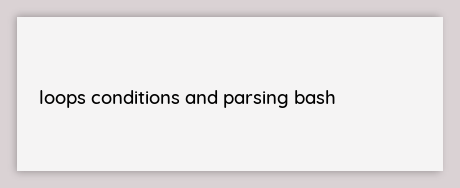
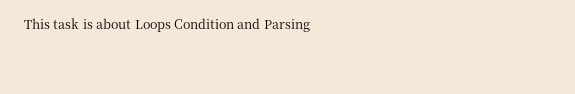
[39,90,336,108] loops conditions and parsing bash -> [24,18,310,32] This task is about Loops Condition and Parsing

